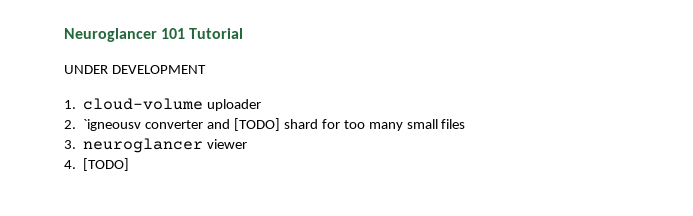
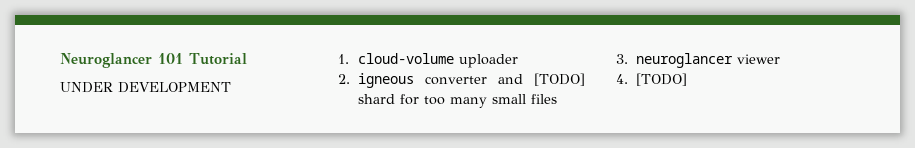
[83,119,142,131] `igneousv -> [358,73,415,88] igneous

